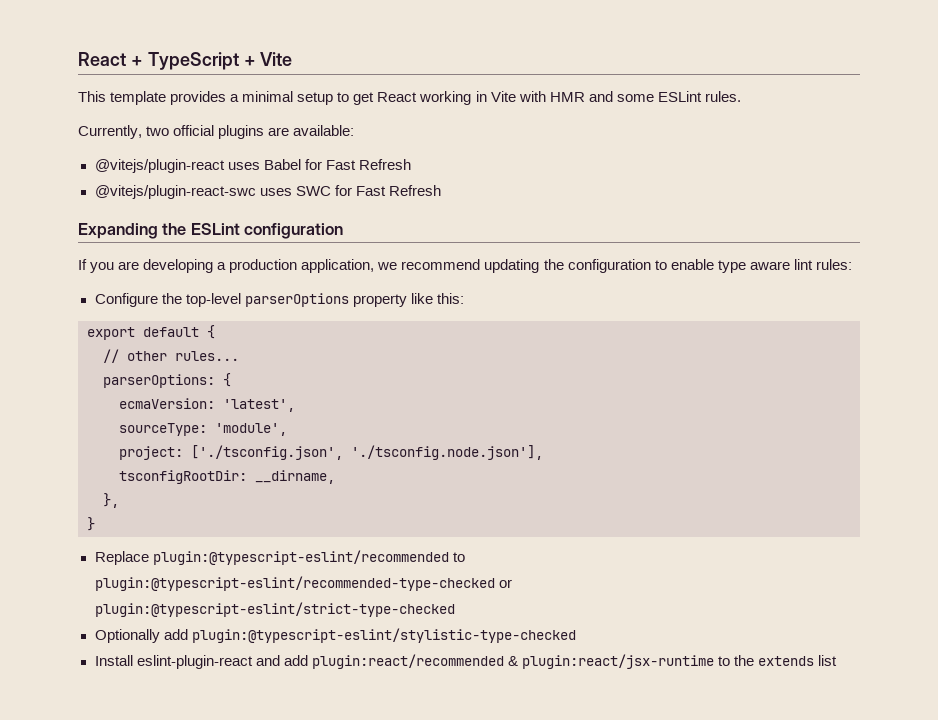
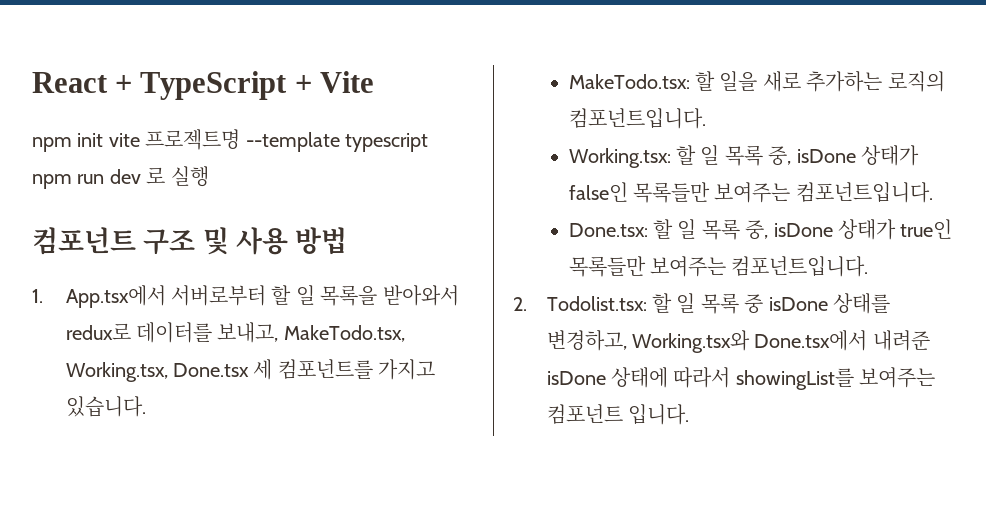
[78,91,741,105] [78,125,355,139] [94,159,411,173] [94,185,441,199] [78,223,344,239] [78,259,852,273] [94,293,464,307] [87,325,215,340] [103,349,239,363] [103,373,231,388] [119,398,295,412] [119,423,287,436] [119,445,543,460] [119,470,335,484] [103,493,119,508] [87,517,95,531] [94,550,465,565] [94,576,512,591] [94,602,455,617] [94,628,576,643] [94,654,837,669] This template provides a minimal setup to get React working in Vite with HMR and some ESLint rules. // Currently, two official plugins are available: // @vitejs/plugin-react uses Babel for Fast Refresh // @vitejs/plugin-react-swc uses SWC for Fast Refresh // Expanding the ESLint configuration // If you are developing a production application, we recommend updating the configuration to enable type aware lint rules: // Configure the top-level parserOptions property like this: // export default { // // other rules... // parserOptions: { // ecmaVersion: 'latest', // sourceType: 'module', // project: ['./tsconfig.json', './tsconfig.node.json'], // tsconfigRootDir: __dirname, // }, // } // Replace plugin:@typescript-eslint/recommended to plugin:@typescript-eslint/recommended-type-checked or plugin:@typescript-eslint/strict-type-checked // Optionally add plugin:@typescript-eslint/stylistic-type-checked // Install eslint-plugin-react and add plugin:react/recommended & plugin:react/jsx-runtime to the extends list -> [32,129,428,152] [32,166,209,189] [32,227,348,255] [32,285,459,308] [65,322,405,343] [65,359,436,382] [65,396,146,417] [568,71,945,92] [568,108,706,129] [568,145,920,168] [568,182,933,203] [568,219,953,240] [568,256,869,277] [513,293,891,314] [546,330,930,353] [546,367,936,390] [546,404,690,425] npm init vite 프로젝트명 --template typescript npm run dev 로 실행 // 컴포넌트 구조 및 사용 방법 // 1. App.tsx에서 서버로부터 할 일 목록을 받아와서 redux로 데이터를 보내고, MakeTodo.tsx, Working.tsx, Done.tsx 세 컴포넌트를 가지고 있습니다. // MakeTodo.tsx: 할 일을 새로 추가하는 로직의 컴포넌트입니다. // Working.tsx: 할 일 목록 중, isDone 상태가 false인 목록들만 보여주는 컴포넌트입니다. // Done.tsx: 할 일 목록 중, isDone 상태가 true인 목록들만 보여주는 컴포넌트입니다. // 2. Todolist.tsx: 할 일 목록 중 isDone 상태를 변경하고, Working.tsx와 Done.tsx에서 내려준 isDone 상태에 따라서 showingList를 보여주는 컴포넌트 입니다.

